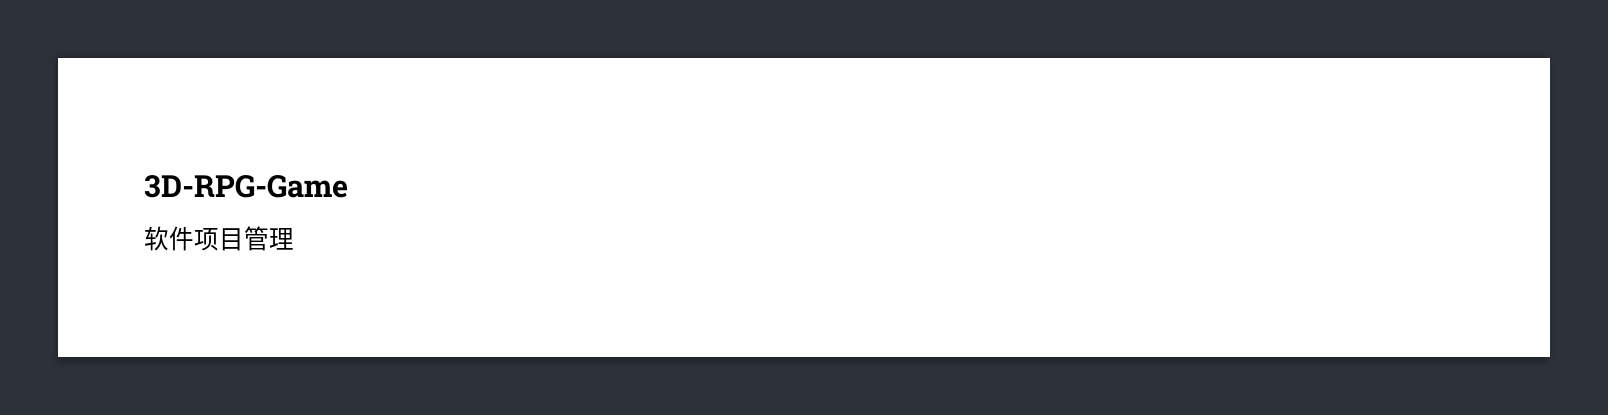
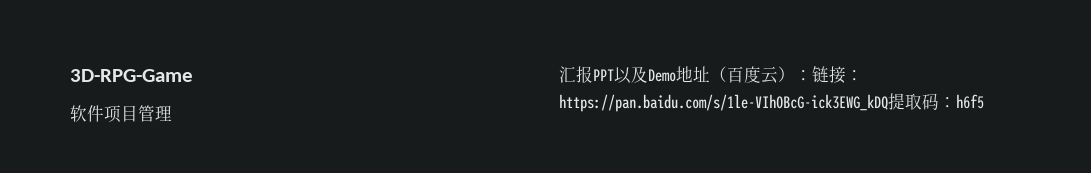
(294, 239) none -> [559,66,863,84] [559,93,984,112] // 汇报PPT以及Demo地址（百度云）：链接：https://pan.baidu.com/s/1le-VIhOBcG-ick3EWG_kDQ提取码：h6f5

